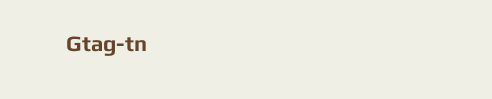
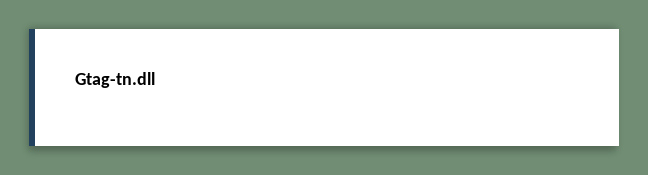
[66,36,147,56] Gtag-tn -> [75,72,155,88] Gtag-tn.dll

